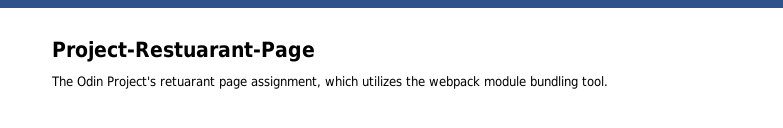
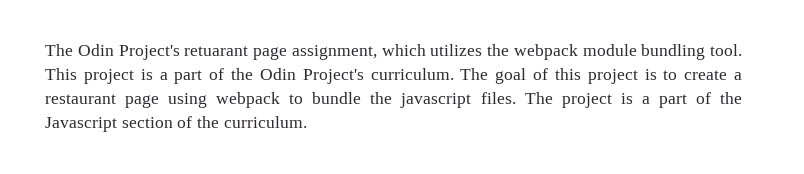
[52,41,315,62] Project-Restuarant-Page // -> (45, 50) none
(608, 81) none -> [45,68,743,84] [45,92,743,108] [45,116,307,132] This project is a part of the Odin Project's curriculum. The goal of this project is to create a restaurant page using webpack to bundle the javascript files. The project is a part of the Javascript section of the curriculum.

